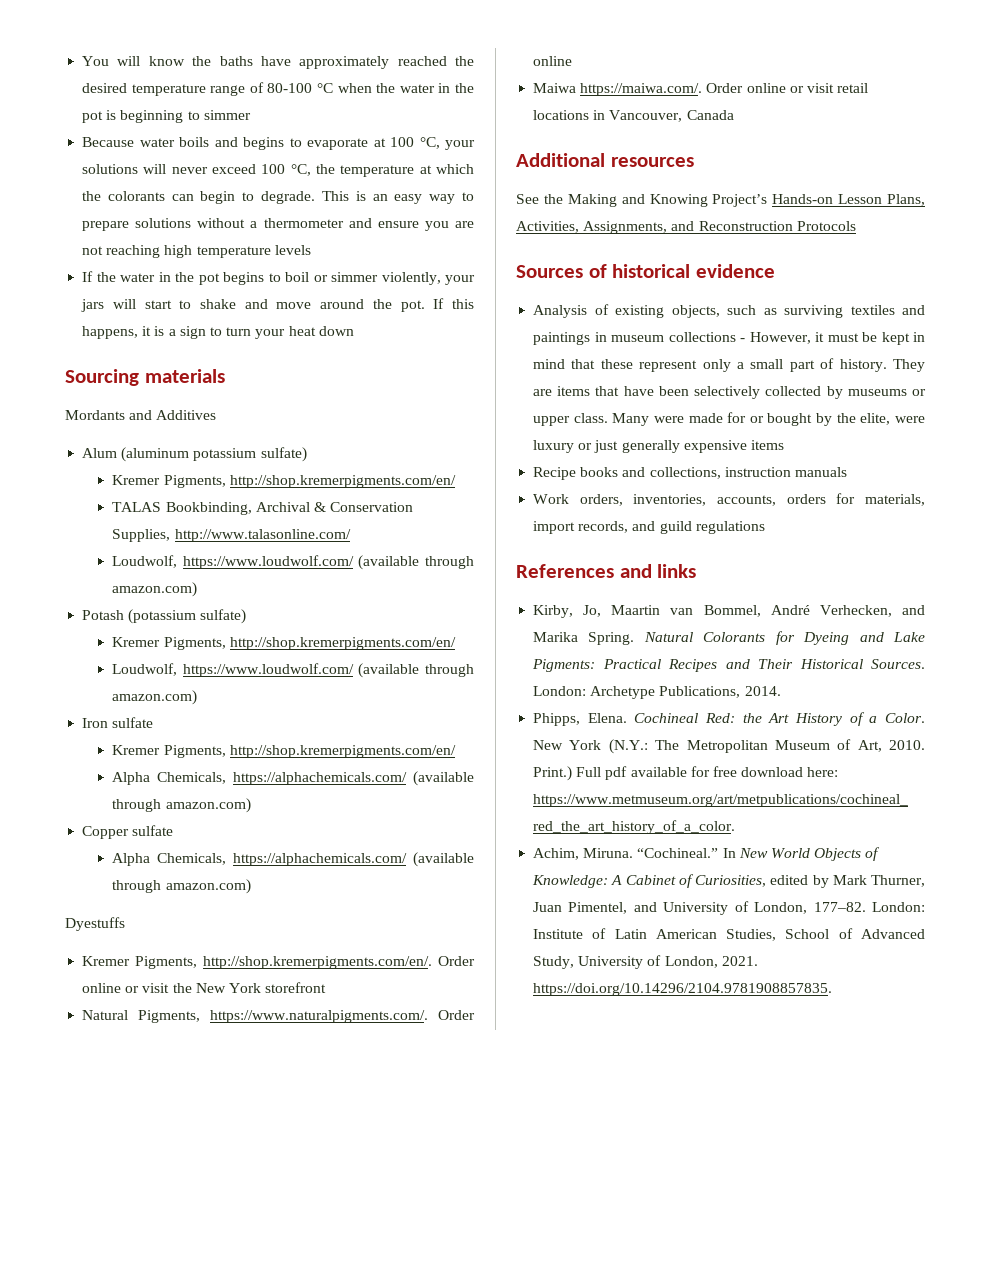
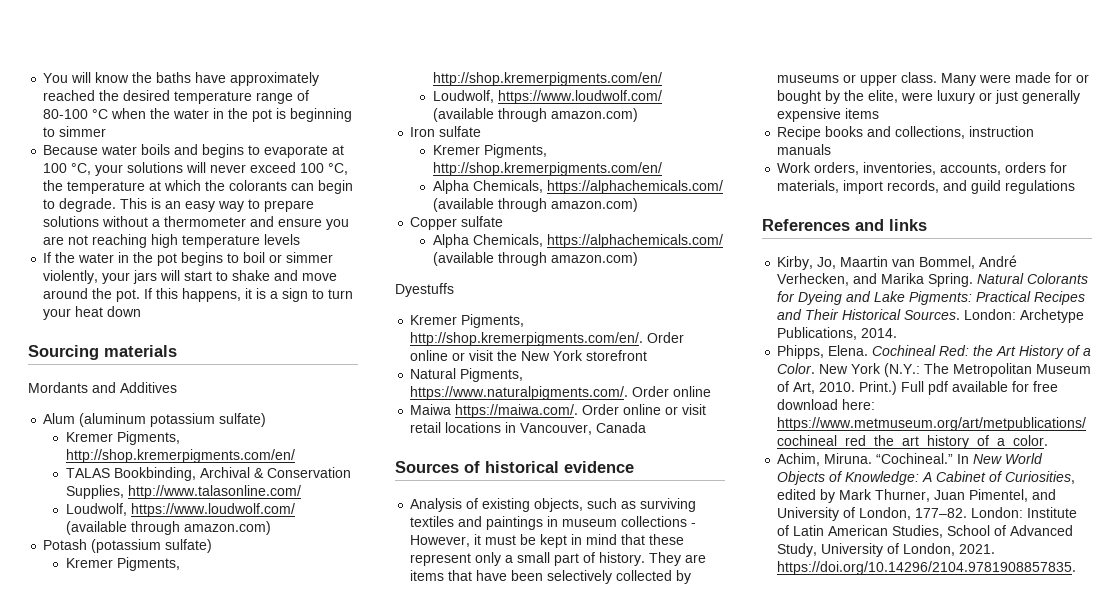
[516,153,694,167] [516,194,925,207] [516,221,856,234] // Additional resources // See the Making and Knowing Project’s Hands-on Lesson Plans, Activities, Assignments, and Reconstruction Protocols -> (647, 427) none

